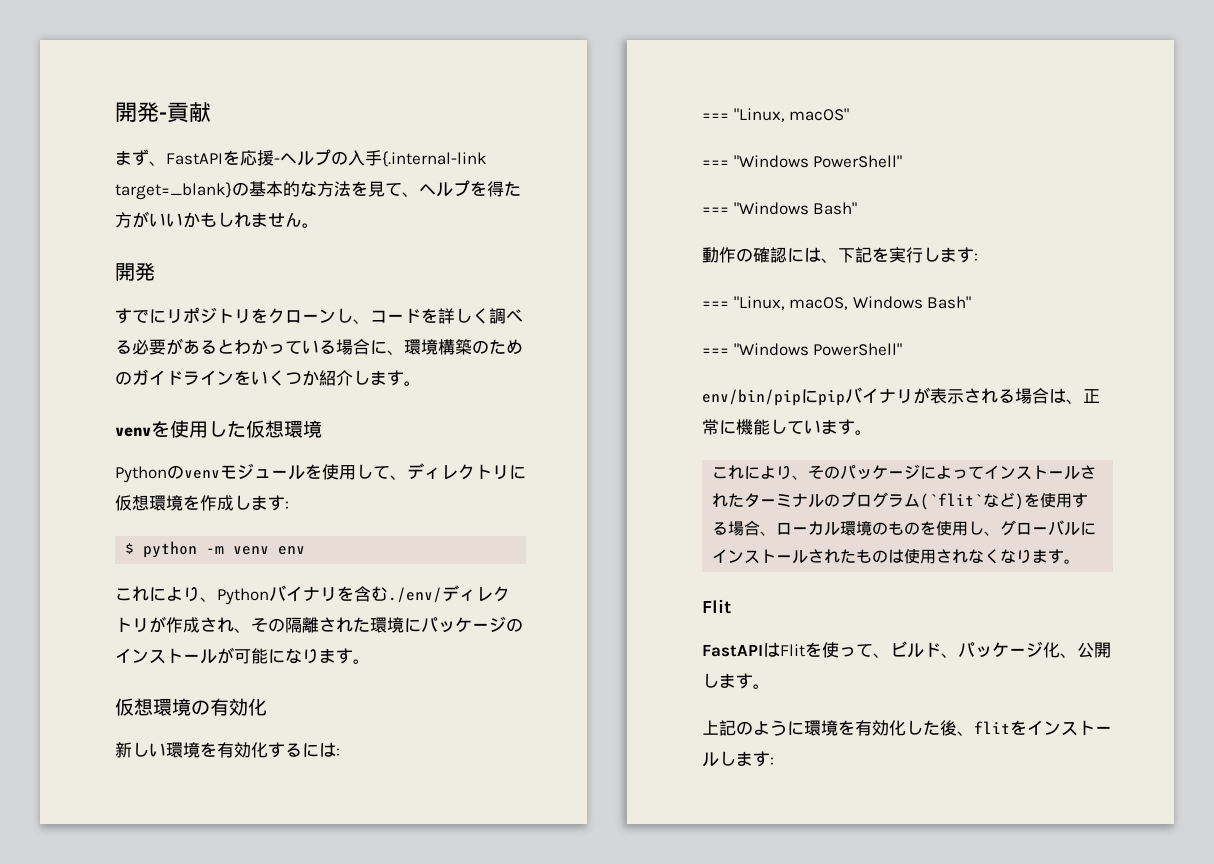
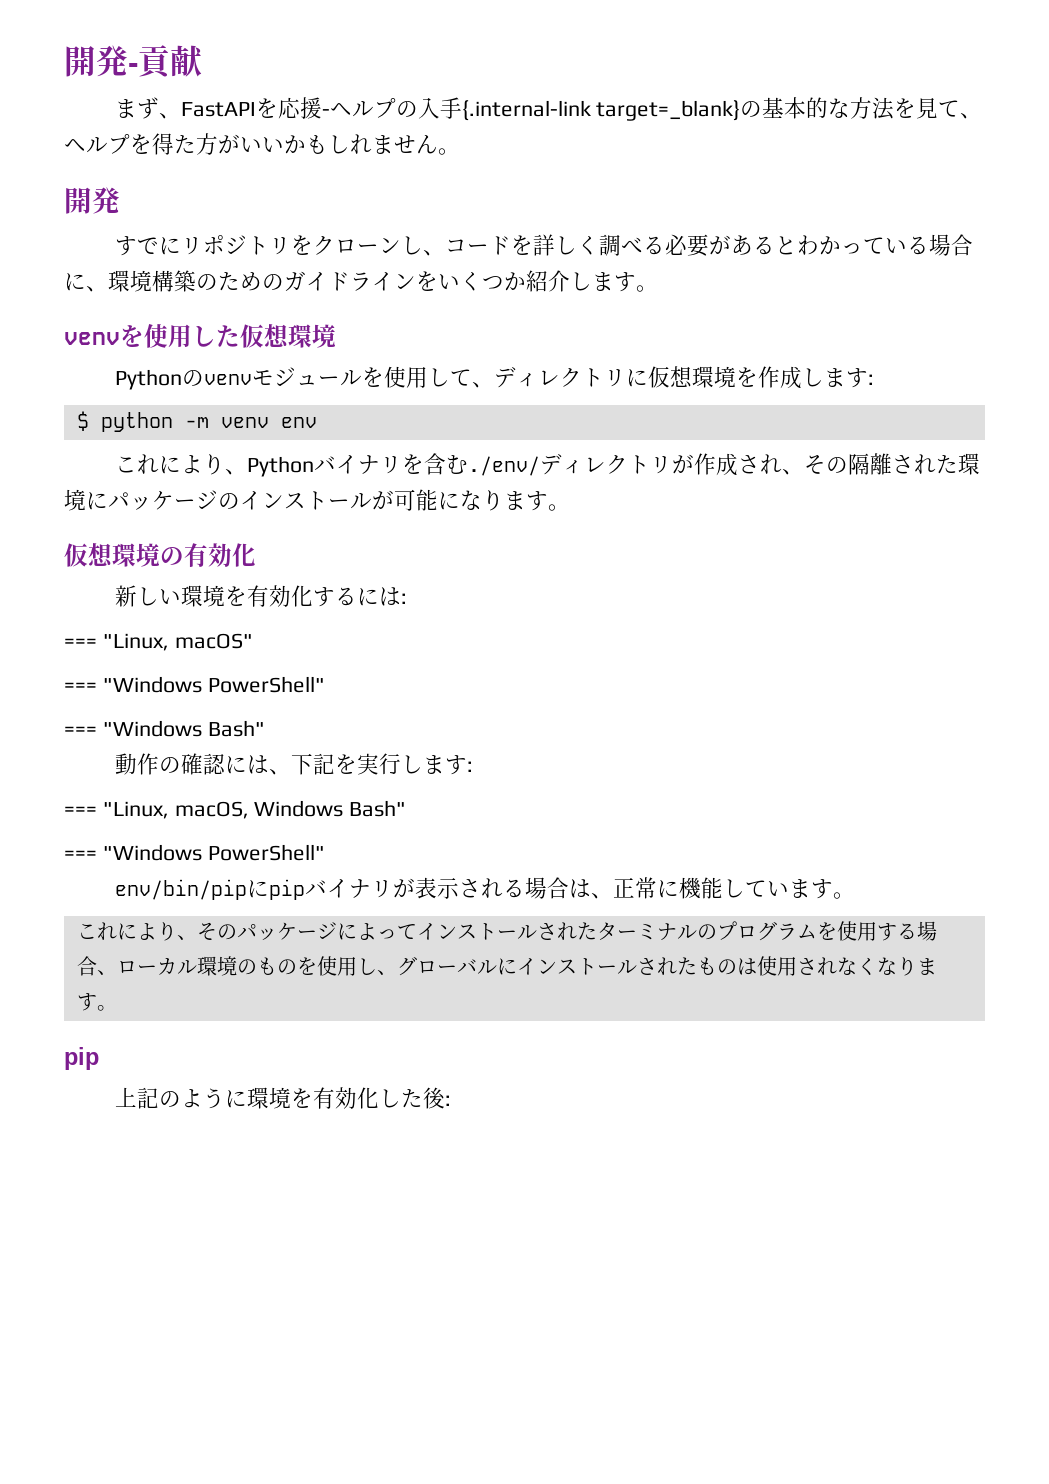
[920,492,1025,510] (`flit`など) -> (817, 931) none
[702,599,731,614] [702,641,1111,658] [702,673,770,689] Flit // FastAPIはFlitを使って、ビルド、パッケージ化、公開します。 -> [64,1047,99,1070] pip
[957,720,1112,736] [702,751,770,767] 、flitをインストールします -> (445, 1098) none

